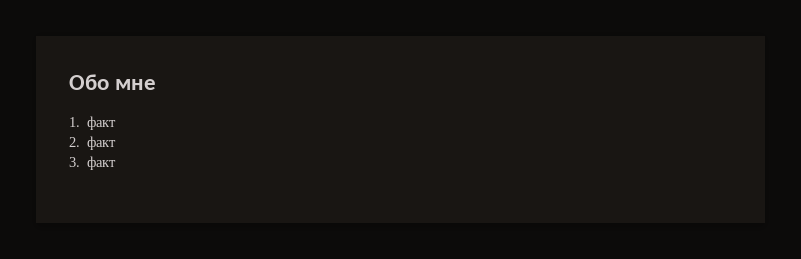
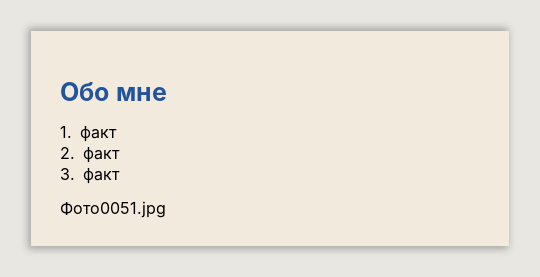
(117, 163) none -> [60,201,166,218] // Фото0051.jpg

